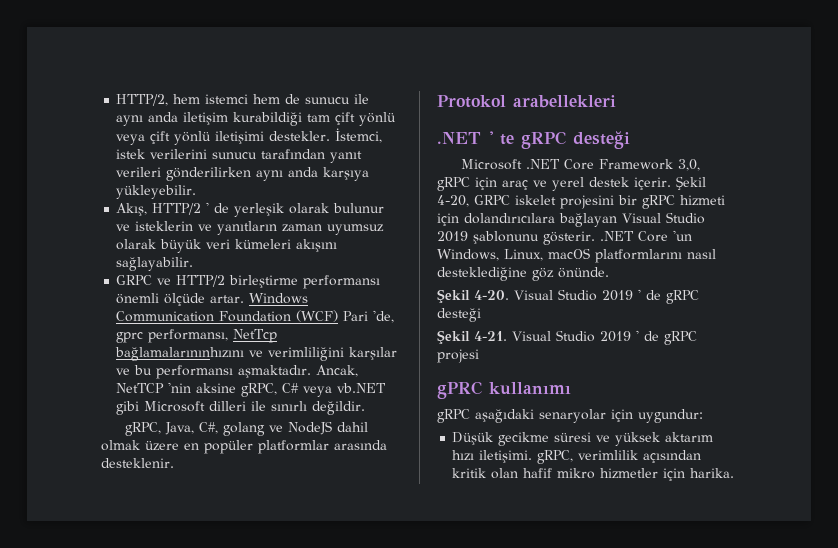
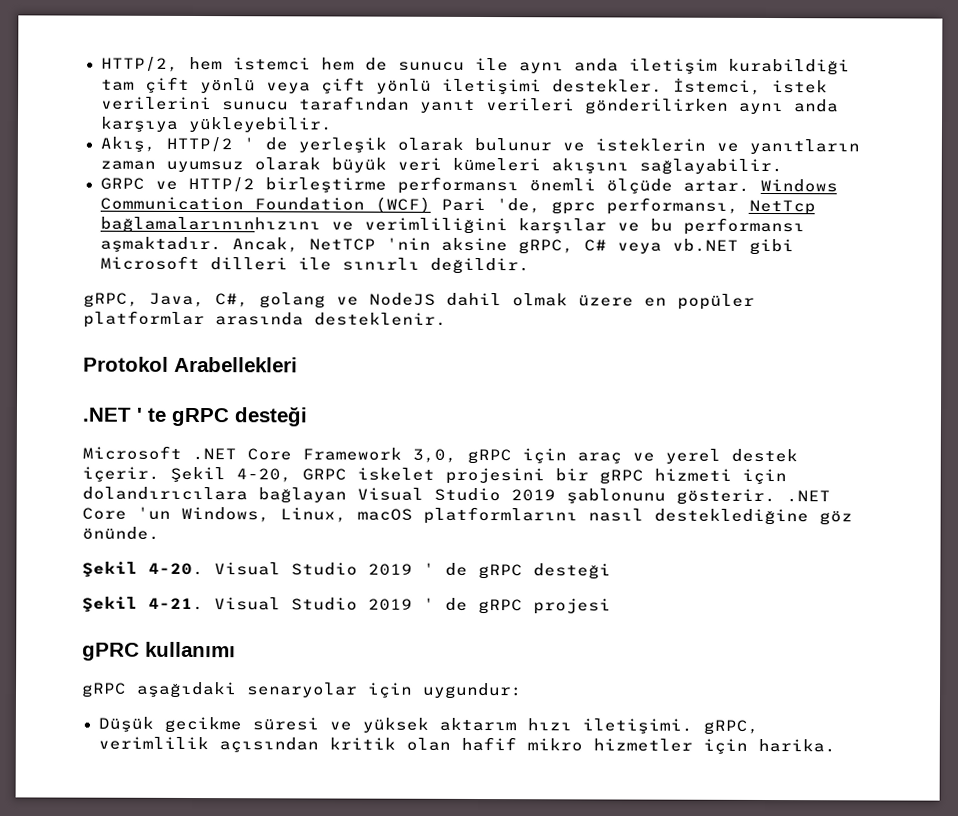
[513,95,616,108] arabellekleri -> [174,356,298,373] Arabellekleri

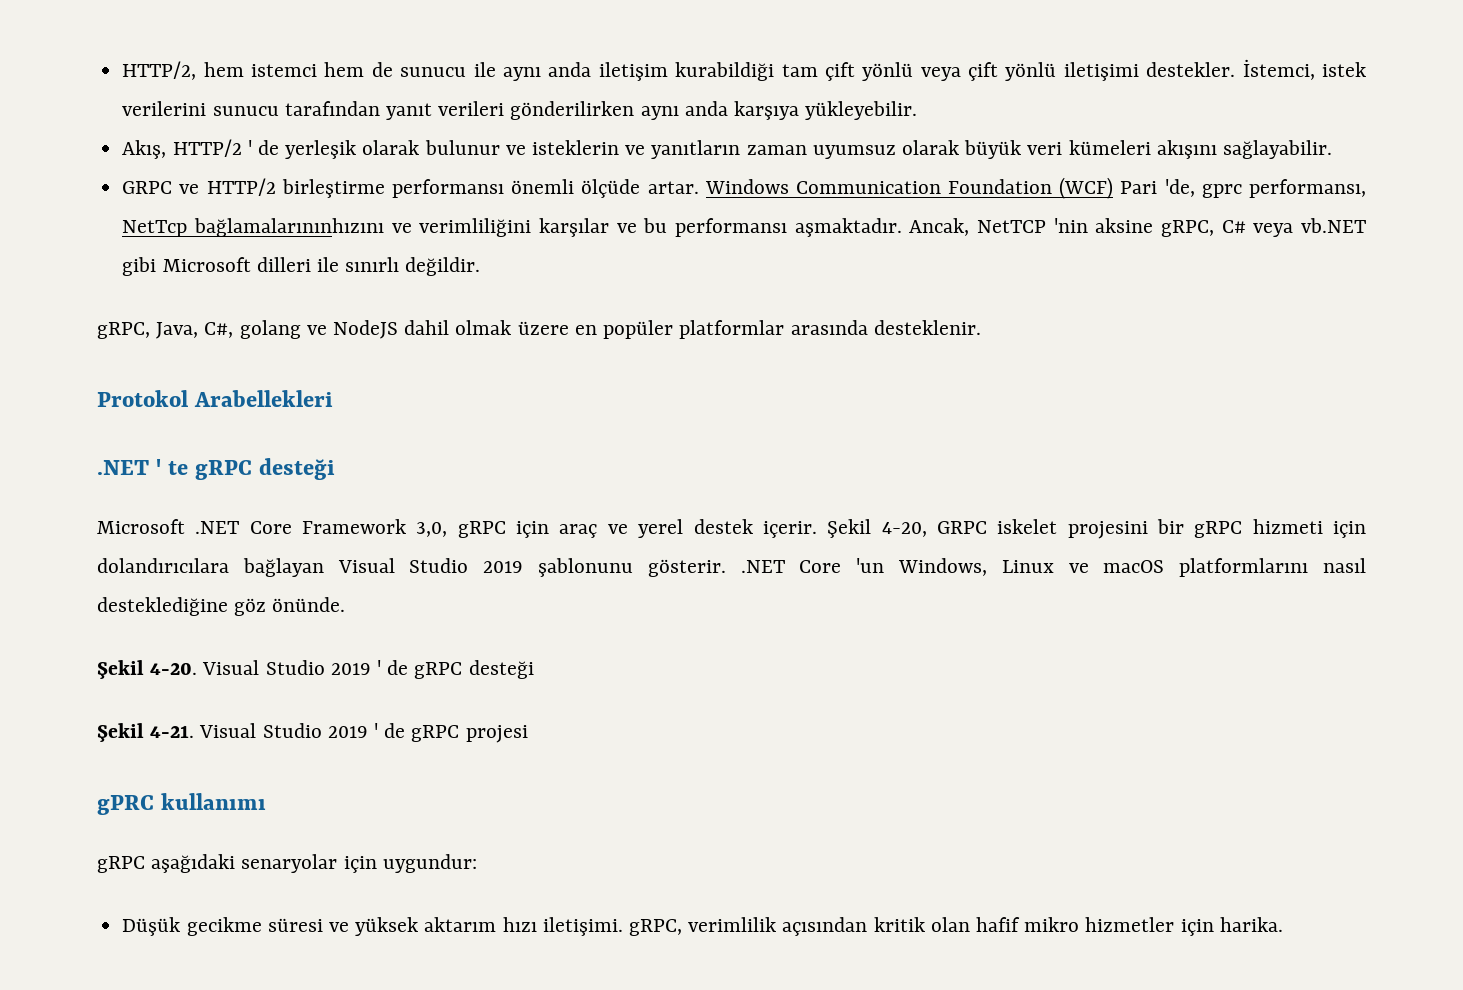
[280,507,347,523] Linux, -> [1001,560,1089,573] Linux ve

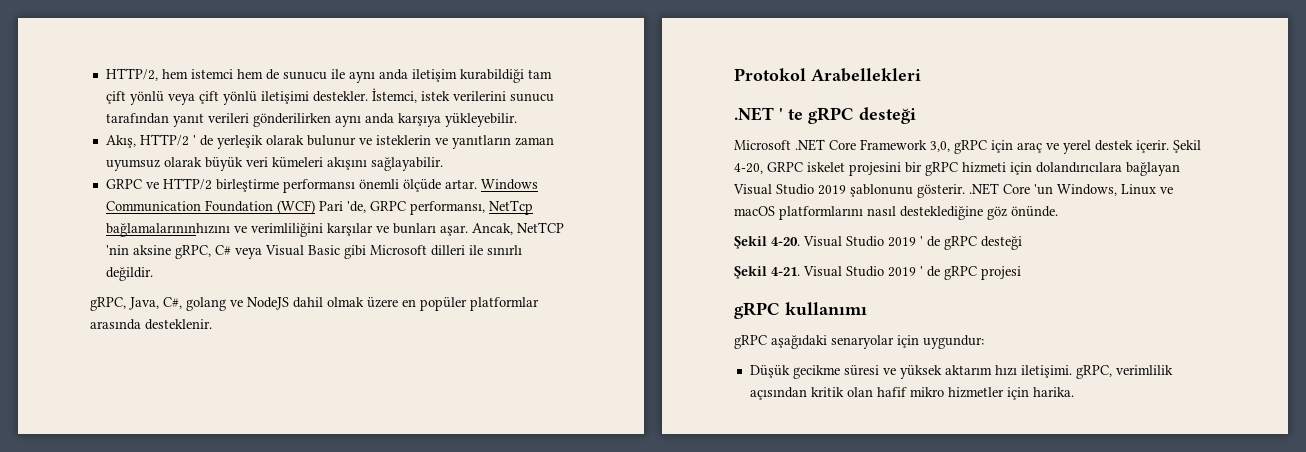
[1201,184,1242,198] gprc -> [369,201,406,211] GRPC
[643,218,902,237] bu performansı aşmaktadır. -> [392,223,468,236] bunları aşar.
[1301,218,1367,233] vb.NET -> [264,245,340,256] Visual Basic
[97,795,154,815] gPRC -> [734,302,780,319] gRPC

